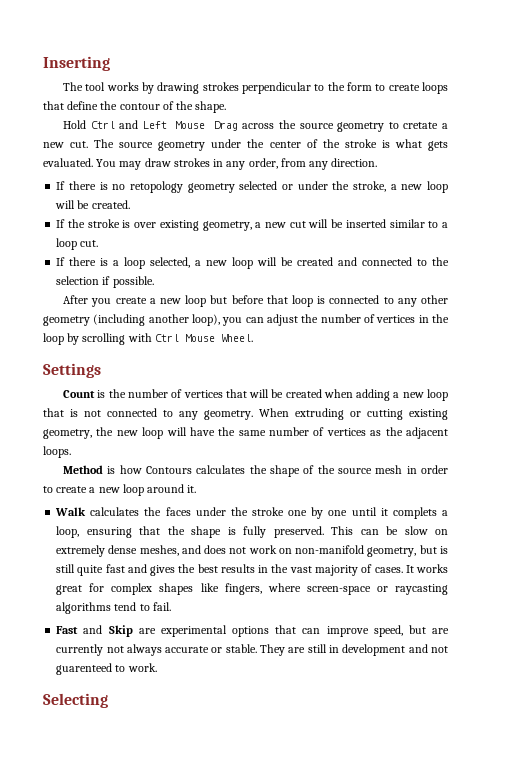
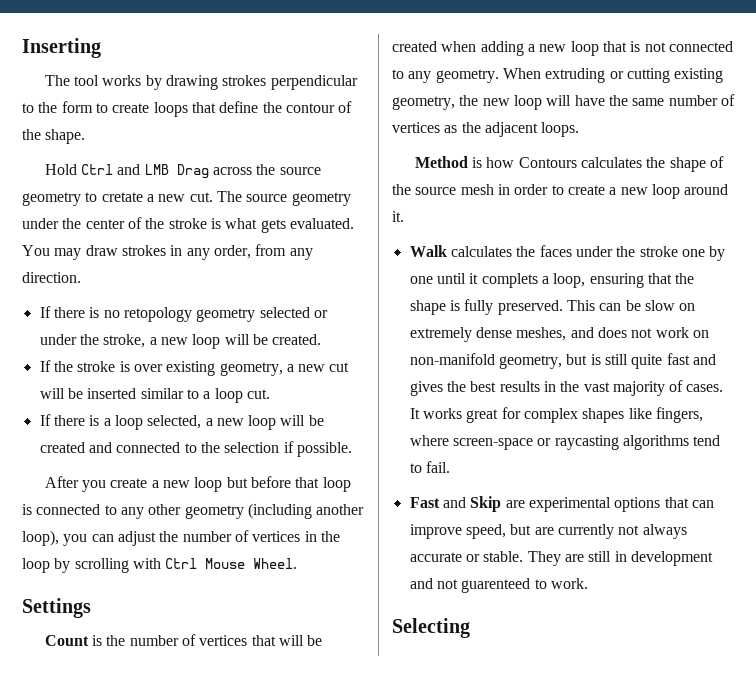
[142,121,206,129] Left Mouse -> [144,164,169,175] LMB

